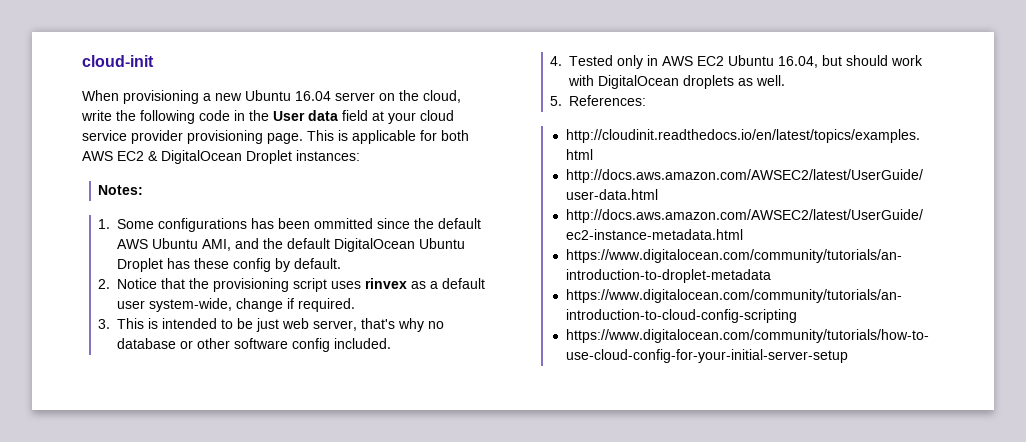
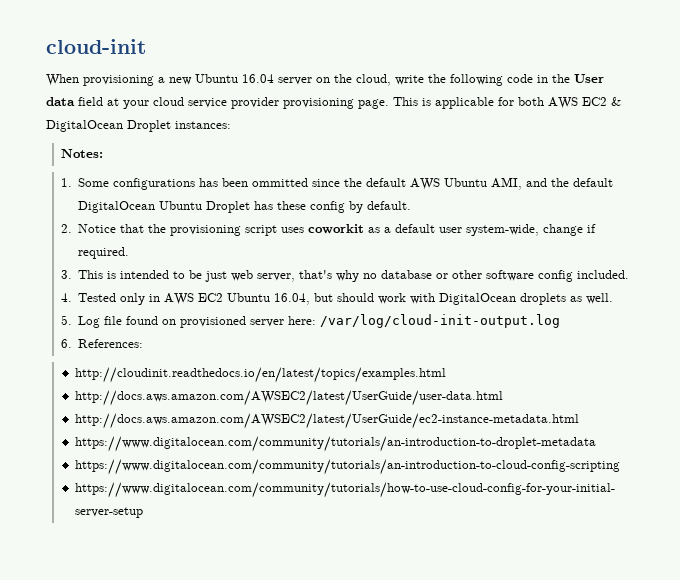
[365,278,408,289] rinvex -> [308,224,365,234] coworkit
(563, 101) none -> [78,314,561,328] [60,339,72,348] Log file found on provisioned server here: /var/log/cloud-init-output.log // 6.

